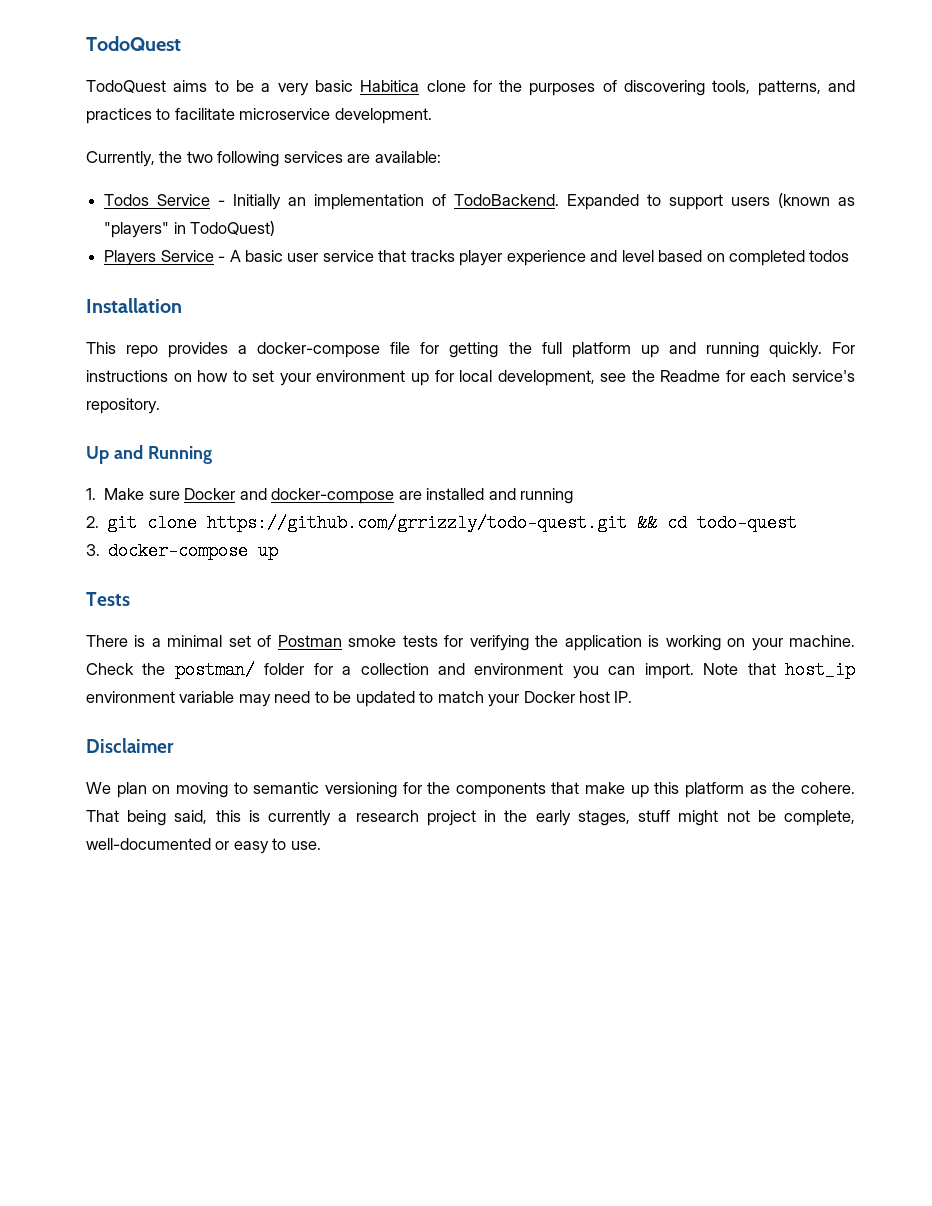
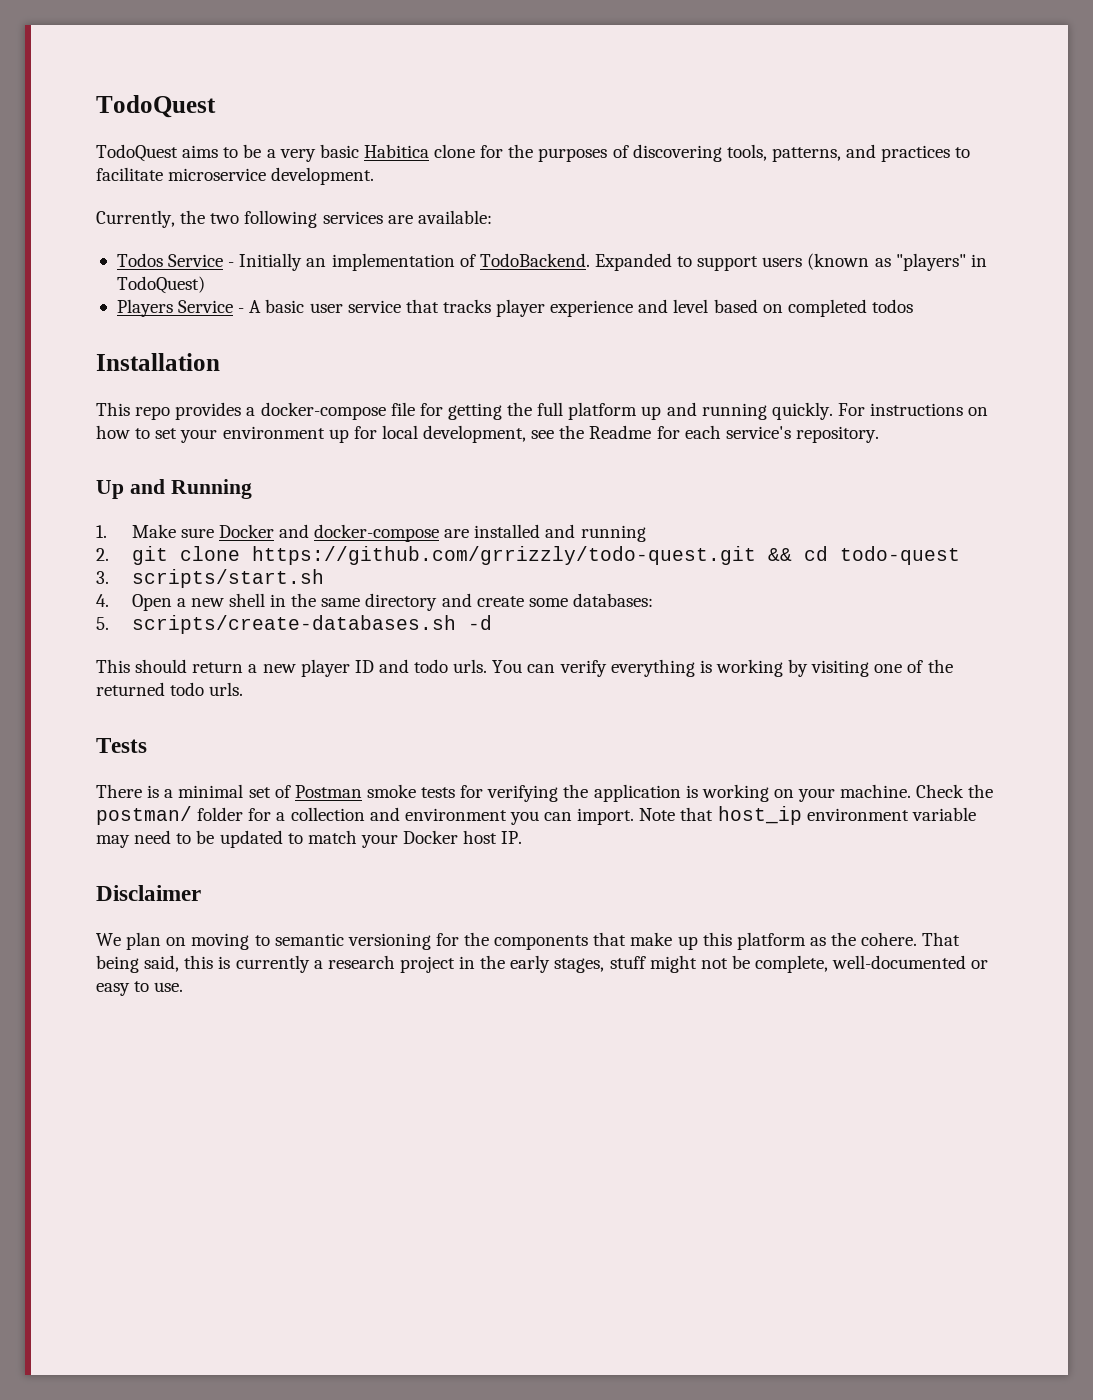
[108,542,279,560] docker-compose up -> [131,569,324,588] [96,593,653,611] [96,615,492,634] [96,659,953,677] [96,682,244,696] scripts/start.sh // 4. Open a new shell in the same directory and create some databases: // 5. scripts/create-databases.sh -d // This should return a new player ID and todo urls. You can verify everything is working by visiting one of the returned todo urls.

